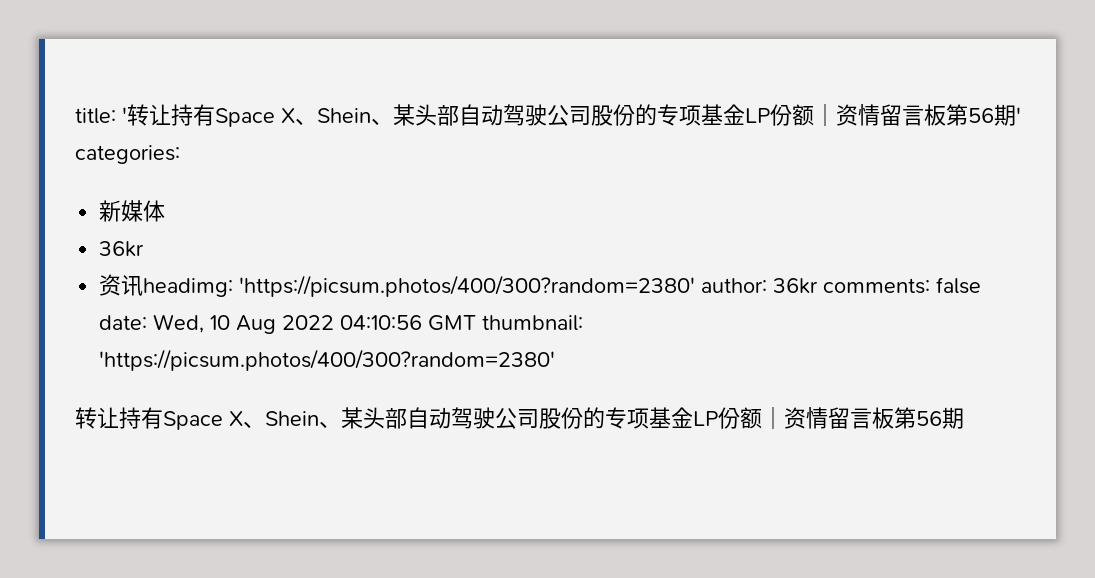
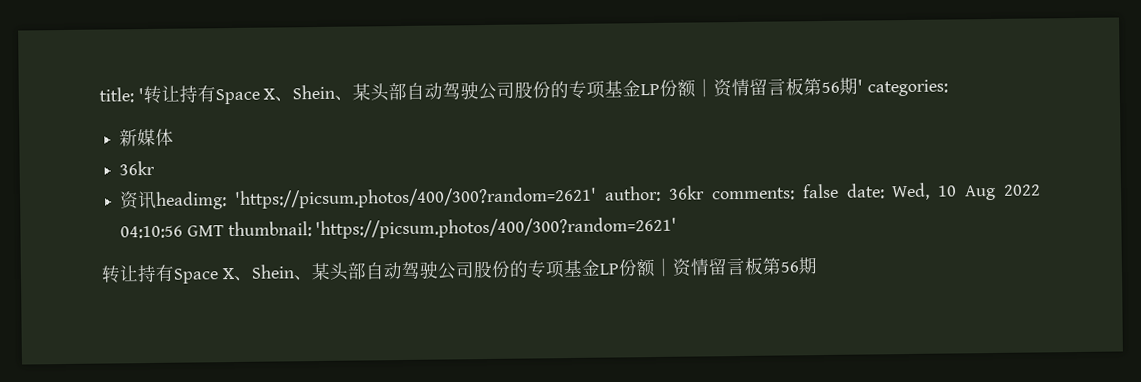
[239,275,696,297] 'https://picsum.photos/400/300?random=2380' -> [234,186,598,209] 'https://picsum.photos/400/300?random=2621'
[99,349,556,371] 'https://picsum.photos/400/300?random=2380' -> [315,216,678,240] 'https://picsum.photos/400/300?random=2621'

